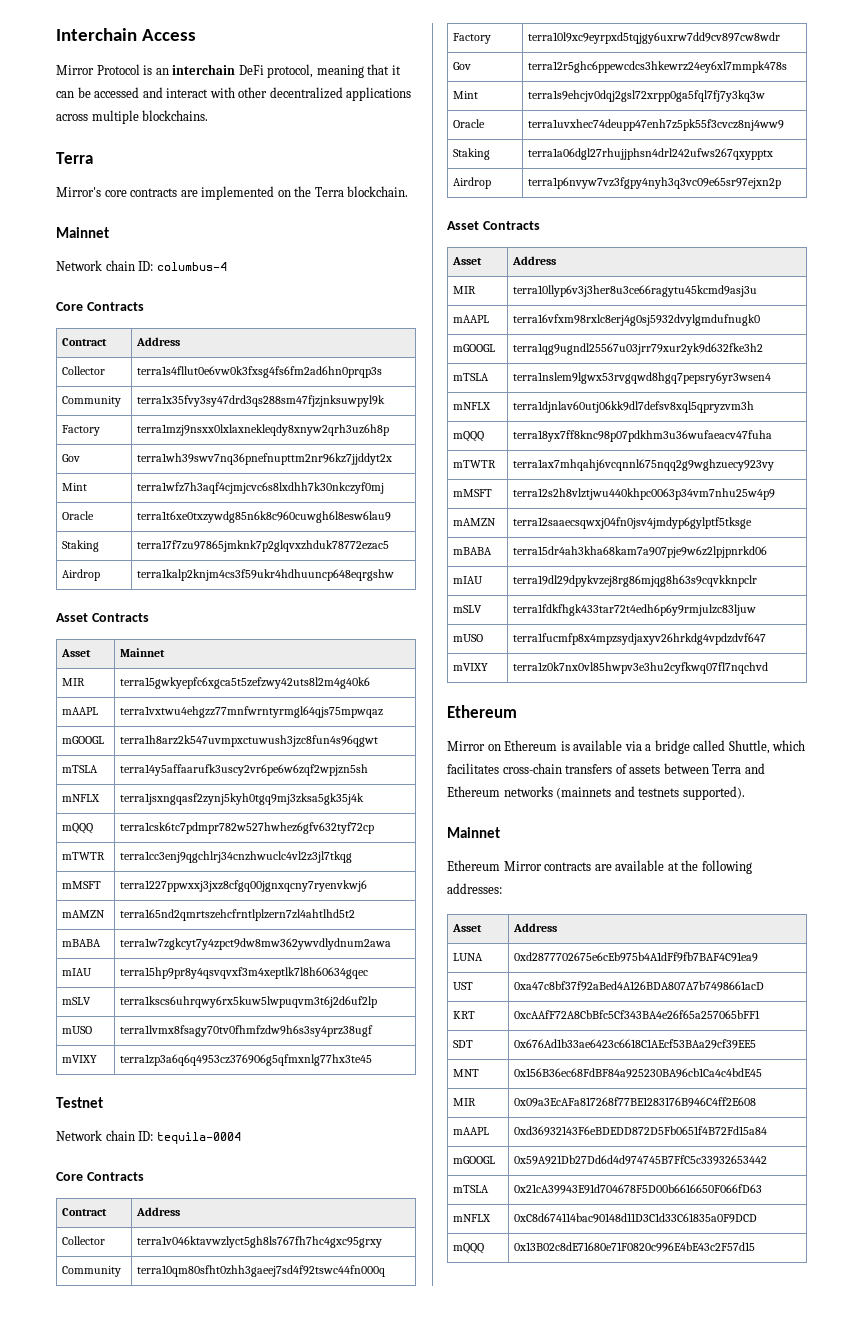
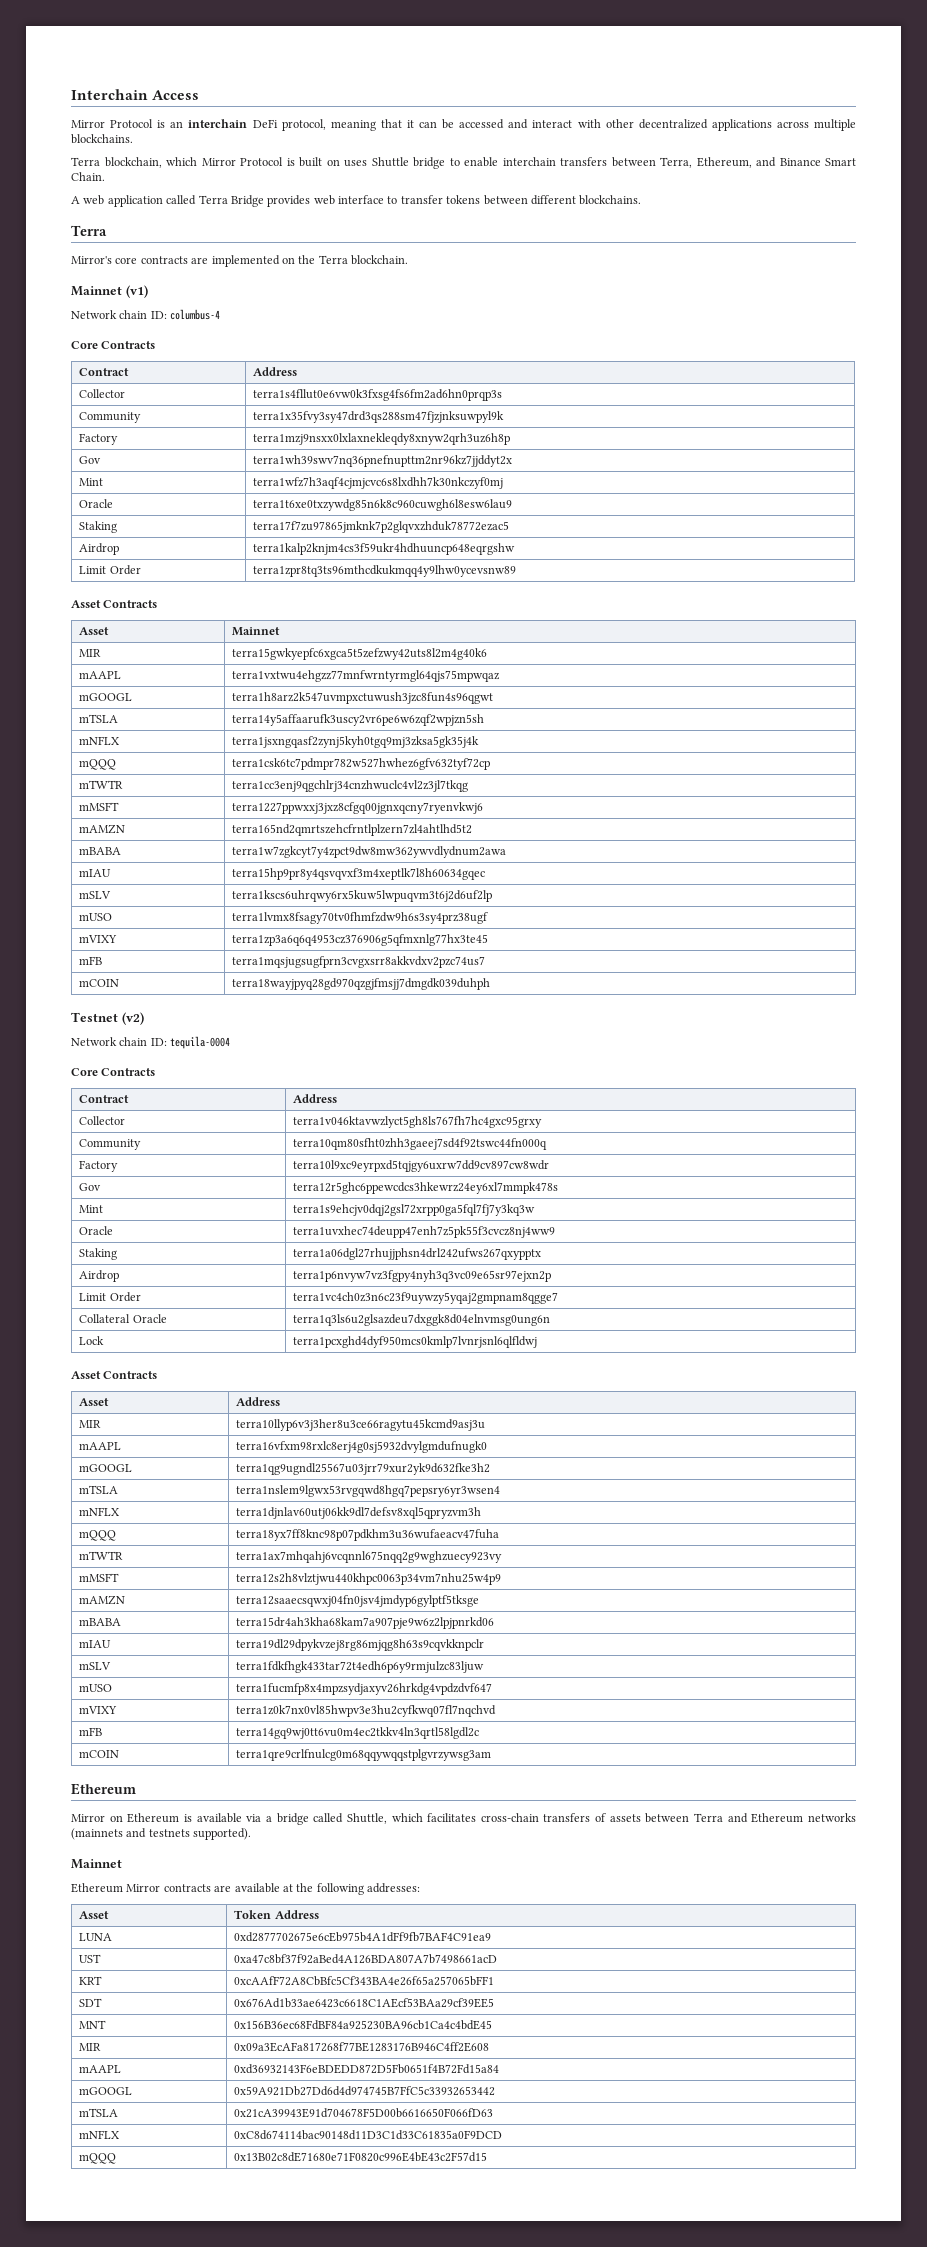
(209, 115) none -> [71,157,856,169] [71,172,105,181] [71,195,642,207] // Terra blockchain, which Mirror Protocol is built on uses Shuttle bridge to enable interchain transfers between Terra, Ethereum, and Binance Smart Chain. // A web application called Terra Bridge provides web interface to transfer tokens between different blockchains.
(109, 232) none -> [125,285,148,298] (v1)
(395, 575) none -> [79,565,141,575] [253,565,517,577] // Limit Order | terra1zpr8tq3ts96mthcdkukmqq4y9lhw0ycevsnw89
(373, 1060) none -> [79,956,103,965] [232,956,486,968] [79,979,120,987] [232,978,491,990] // mFB | terra1mqsjugsugfprn3cvgxsrr8akkvdxv2pzc74us7 // mCOIN | terra18wayjpyq28gd970qzgjfmsjj7dmgdk039duhph
(103, 1102) none -> [121,1012,144,1025] (v2)
(782, 183) none -> [79,1292,141,1302] [293,1292,559,1304] [79,1314,167,1323] [293,1314,551,1326] [79,1336,105,1345] [293,1336,538,1348] // Limit Order | terra1vc4ch0z3n6c23f9uywzy5yqaj2gmpnam8qgge7 // Collateral Oracle | terra1q3ls6u2glsazdeu7dxggk8d04elnvmsg0ung6n // Lock | terra1pcxghd4dyf950mcs0kmlp7lvnrjsnl6qlfldwj
(769, 668) none -> [79,1727,103,1736] [236,1727,480,1739] [79,1750,120,1758] [236,1749,492,1761] // mFB | terra14gq9wj0tt6vu0m4ec2tkkv4ln3qrtl58lgdl2c // mCOIN | terra1qre9crlfnulcg0m68qqywqqstplgvrzywsg3am
(483, 928) none -> [234,1910,272,1919] Token

